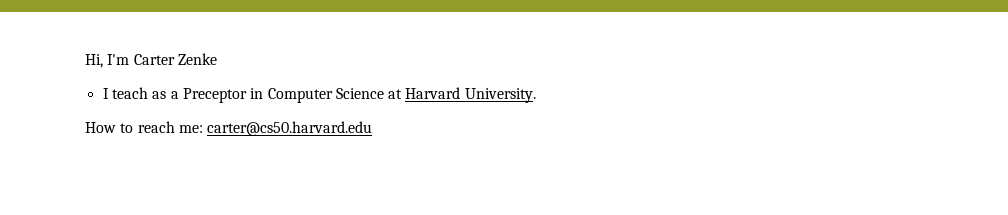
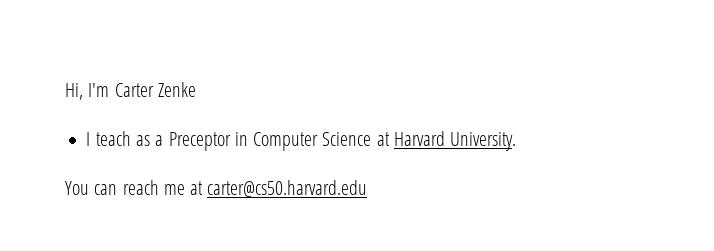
[85,121,203,133] How to reach me: -> [65,180,204,195] You can reach me at

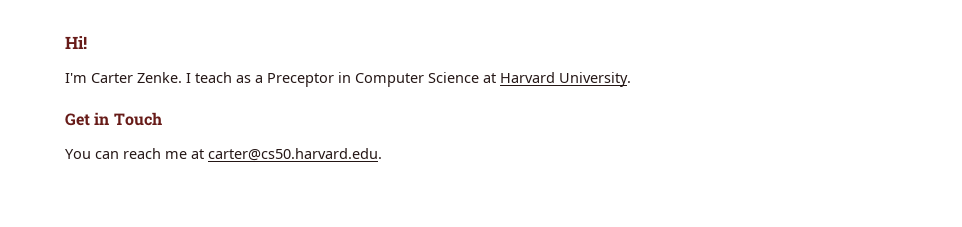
[65,83,83,100] Hi, -> [65,36,87,49] Hi! //
[157,82,196,97] Zenke // -> [137,72,182,83] Zenke.
(517, 141) none -> [65,112,162,126] // Get in Touch
[207,180,368,197] carter@cs50.harvard.edu -> [208,148,382,161] carter@cs50.harvard.edu.

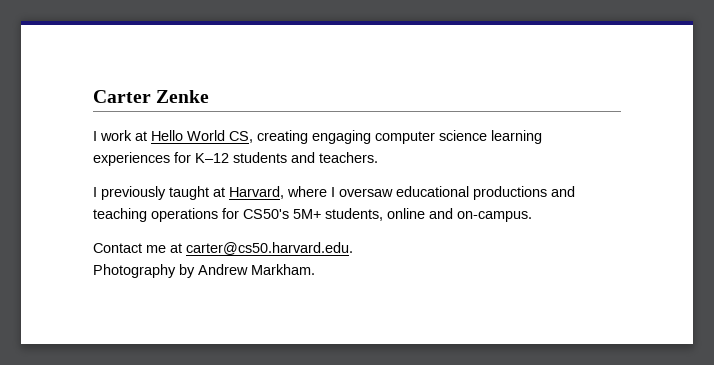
[65,36,87,49] [65,72,631,87] [65,112,162,126] [65,148,161,159] Hi! // I'm Carter Zenke. I teach as a Preceptor in Computer Science at Harvard University. // Get in Touch // You can reach -> [93,90,210,103] [93,130,542,144] [93,152,378,166] [93,186,575,200] [93,208,532,222] [93,243,142,253] Carter Zenke // I work at Hello World CS, creating engaging computer science learning experiences for K–12 students and teachers. // I previously taught at Harvard, where I oversaw educational productions and teaching operations for CS50's 5M+ students, online and on-campus. // Contact
(382, 154) none -> [93,264,315,278] // Photography by Andrew Markham.

